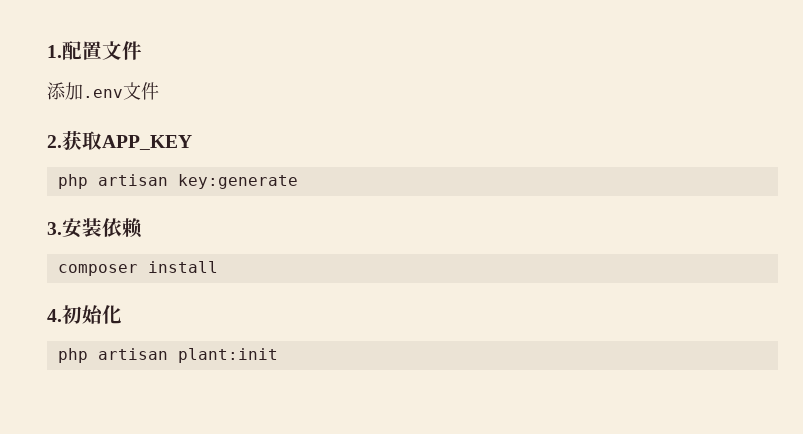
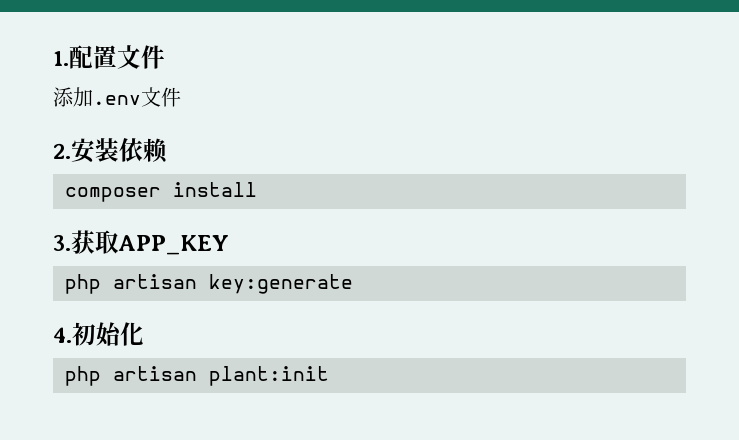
(62, 141) none -> [71,138,168,163] [65,182,257,202] [53,235,71,251] 安装依赖 // composer install // 3.
[47,218,143,238] [57,261,218,276] // 3.安装依赖 // composer install -> (353, 284) none

